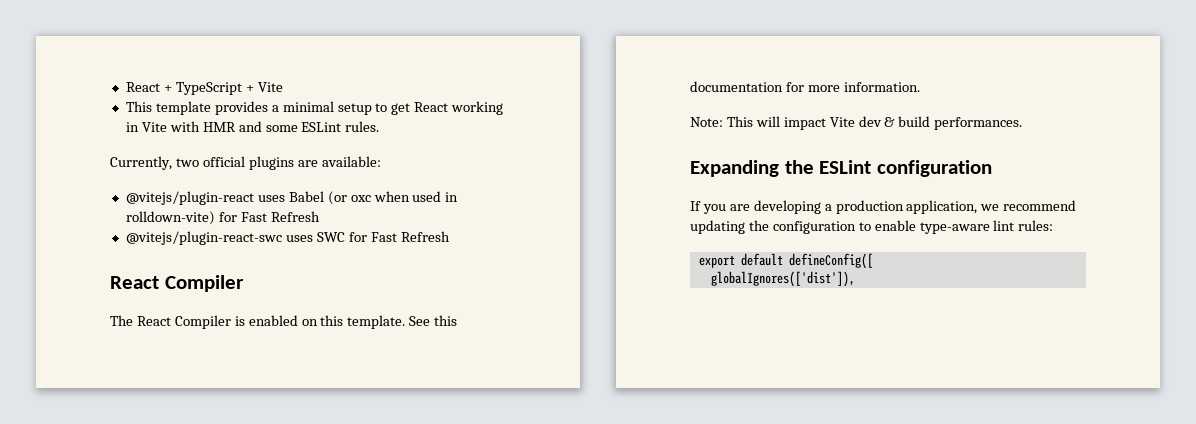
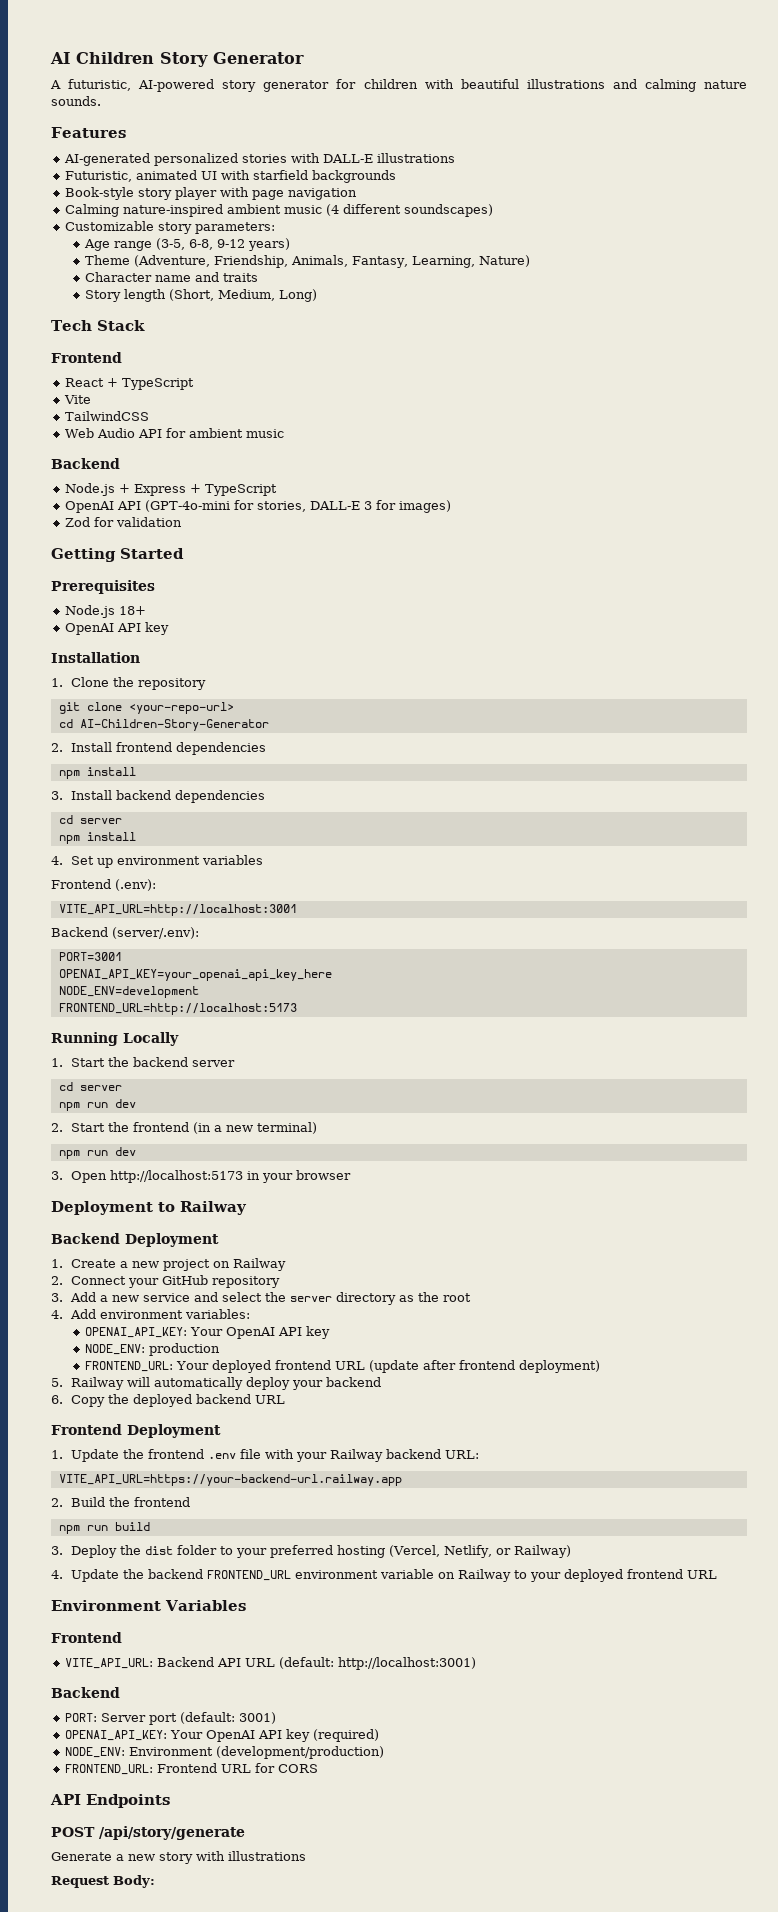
(125, 87) none -> [50,52,304,67] [50,79,748,92] [51,96,101,106] [51,127,126,138] [63,153,455,166] [64,170,396,183] [64,187,357,200] [64,204,493,217] [64,221,275,234] [84,238,291,251] [85,255,531,268] [85,272,259,282] [85,289,318,302] [51,320,145,331] [51,352,122,363] AI Children Story Generator // A futuristic, AI-powered story generator for children with beautiful illustrations and calming nature sounds. // Features // AI-generated personalized stories with DALL-E illustrations // Futuristic, animated UI with starfield backgrounds // Book-style story player with page navigation // Calming nature-inspired ambient music (4 different soundscapes) // Customizable story parameters: // Age range (3-5, 6-8, 9-12 years) // Theme (Adventure, Friendship, Animals, Fantasy, Learning, Nature) // Character name and traits // Story length (Short, Medium, Long) // Tech Stack // Frontend //
[245,85,254,92] + -> (194, 384) //
[125,101,504,115] [125,121,380,132] [110,156,381,170] [125,191,459,205] [125,211,320,225] [125,231,450,245] [110,275,244,292] [110,315,458,329] [690,81,920,92] [690,116,1023,130] [690,160,992,177] [690,200,1077,214] [690,220,1054,234] [698,253,873,269] [710,271,855,287] This template provides a minimal setup to get React working in Vite with HMR and some ESLint rules. // Currently, two official plugins are available: // @vitejs/plugin-react uses Babel (or oxc when used in rolldown-vite) for Fast Refresh // @vitejs/plugin-react-swc uses SWC for Fast Refresh // React Compiler // The React Compiler is enabled on this template. See this documentation for more information. // Note: This will impact Vite dev & build performances. // Expanding the ESLint configuration // If you are developing a production application, we recommend updating the configuration to enable type-aware lint rules: // export default defineConfig([ // globalIgnores(['dist']), -> [64,411,149,421] [64,428,284,438] [51,458,120,469] [64,483,277,496] [64,500,451,513] [64,517,182,527] [51,548,184,562] [51,580,155,594] [64,605,146,618] [64,622,169,635] [51,652,140,663] [51,677,207,690] [58,702,234,714] [58,719,269,731] [51,742,267,755] [58,767,136,779] [51,790,266,803] [58,815,122,824] [58,832,136,844] [51,855,264,868] [51,879,156,891] [58,904,297,916] [51,927,199,939] [58,952,122,961] [58,969,332,981] [58,986,199,998] [58,1003,297,1015] [51,1032,179,1046] [51,1057,236,1067] [58,1082,122,1091] [58,1099,136,1111] [51,1122,318,1134] [58,1147,136,1159] [51,1170,352,1183] [51,1201,247,1215] [51,1233,219,1247] [51,1258,287,1271] [51,1275,281,1288] [51,1292,472,1305] [51,1309,251,1319] [85,1326,331,1339] [85,1343,221,1356] [85,1360,601,1373] [51,1377,382,1390] [51,1394,286,1407] [51,1424,221,1438] [51,1449,480,1462] [58,1474,402,1486] [51,1497,191,1507] [58,1522,150,1534] [51,1545,572,1558] [51,1569,718,1582] [51,1600,246,1611] [51,1632,122,1643] [64,1657,476,1670] [51,1687,120,1698] [64,1712,276,1725] [64,1729,379,1742] [64,1746,384,1759] [64,1763,318,1775] [50,1794,170,1808] [51,1826,245,1840] [51,1851,306,1864] [51,1875,155,1888] TailwindCSS // Web Audio API for ambient music // Backend // Node.js + Express + TypeScript // OpenAI API (GPT-4o-mini for stories, DALL-E 3 for images) // Zod for validation // Getting Started // Prerequisites // Node.js 18+ // OpenAI API key // Installation // 1. Clone the repository // git clone <your-repo-url> // cd AI-Children-Story-Generator // 2. Install frontend dependencies // npm install // 3. Install backend dependencies // cd server // npm install // 4. Set up environment variables // Frontend (.env): // VITE_API_URL=http://localhost:3001 // Backend (server/.env): // PORT=3001 // OPENAI_API_KEY=your_openai_api_key_here // NODE_ENV=development // FRONTEND_URL=http://localhost:5173 // Running Locally // 1. Start the backend server // cd server // npm run dev // 2. Start the frontend (in a new terminal) // npm run dev // 3. Open http://localhost:5173 in your browser // Deployment to Railway // Backend Deployment // 1. Create a new project on Railway // 2. Connect your GitHub repository // 3. Add a new service and select the server directory as the root // 4. Add environment variables: // OPENAI_API_KEY: Your OpenAI API key // NODE_ENV: production // FRONTEND_URL: Your deployed frontend URL (update after frontend deployment) // 5. Railway will automatically deploy your backend // 6. Copy the deployed backend URL // Frontend Deployment // 1. Update the frontend .env file with your Railway backend URL: // VITE_API_URL=https://your-backend-url.railway.app // 2. Build the frontend // npm run build // 3. Deploy the dist folder to your preferred hosting (Vercel, Netlify, or Railway) // 4. Update the backend FRONTEND_URL environment variable on Railway to your deployed frontend URL // Environment Variables // Frontend // VITE_API_URL: Backend API URL (default: http://localhost:3001) // Backend // PORT: Server port (default: 3001) // OPENAI_API_KEY: Your OpenAI API key (required) // NODE_ENV: Environment (development/production) // FRONTEND_URL: Frontend URL for CORS // API Endpoints // POST /api/story/generate // Generate a new story with illustrations // Request Body:

